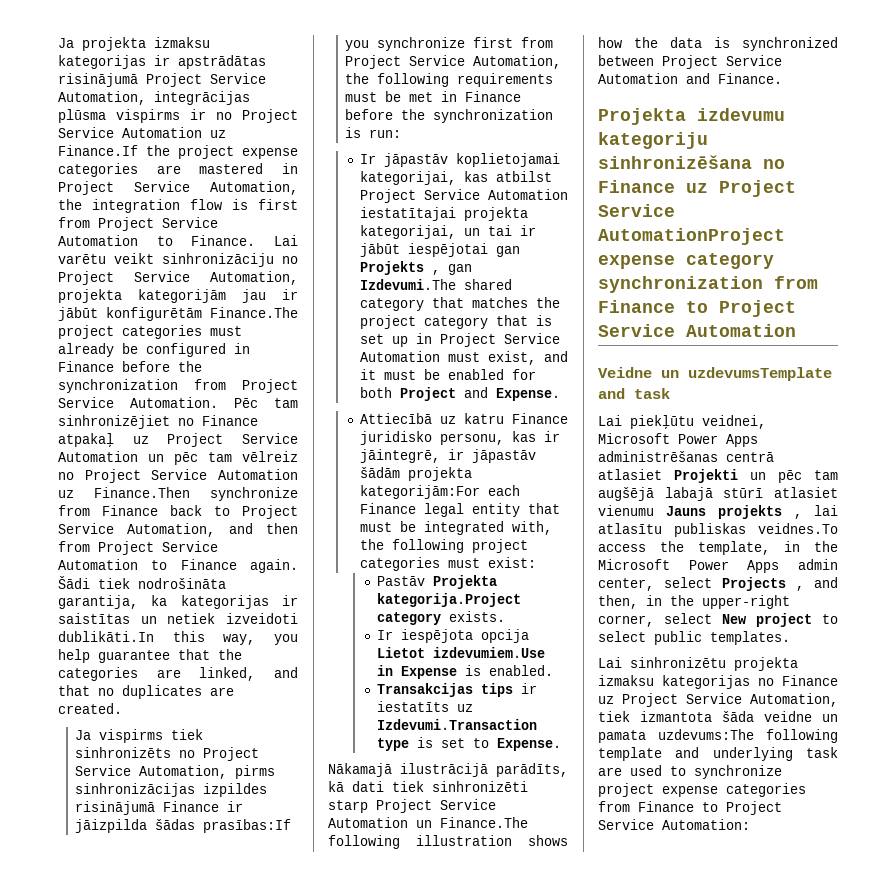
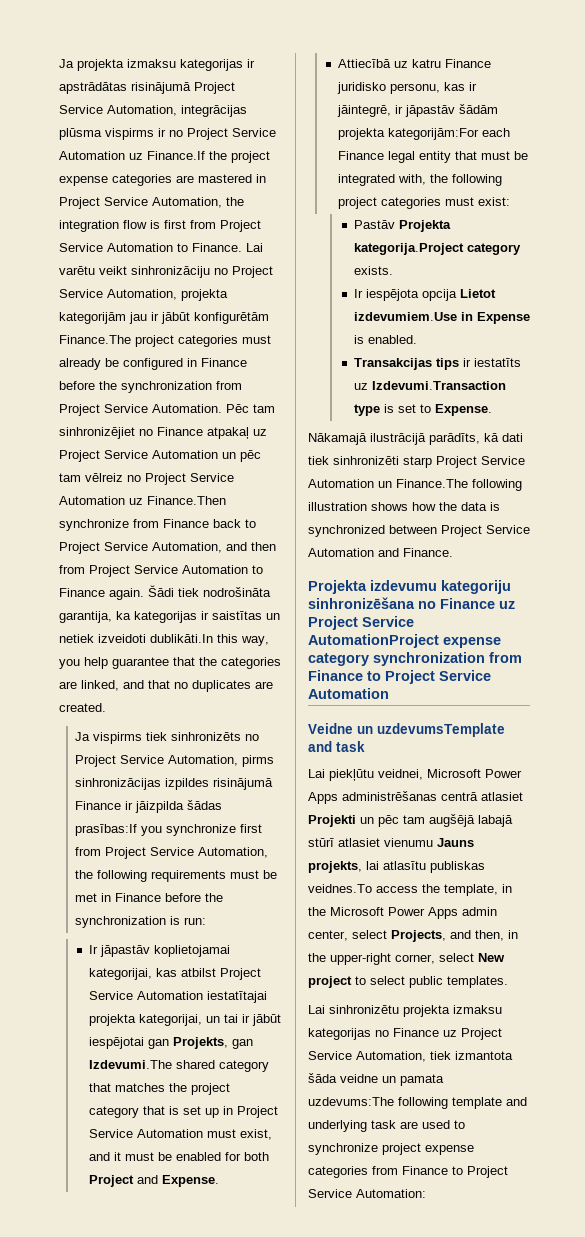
[359,261,440,275] Projekts , -> [172,1037,228,1049] Projekts,
[718,505,802,519] projekts , -> [308,861,362,873] projekts,
[722,577,804,591] Projects , -> [391,930,446,942] Projects,

